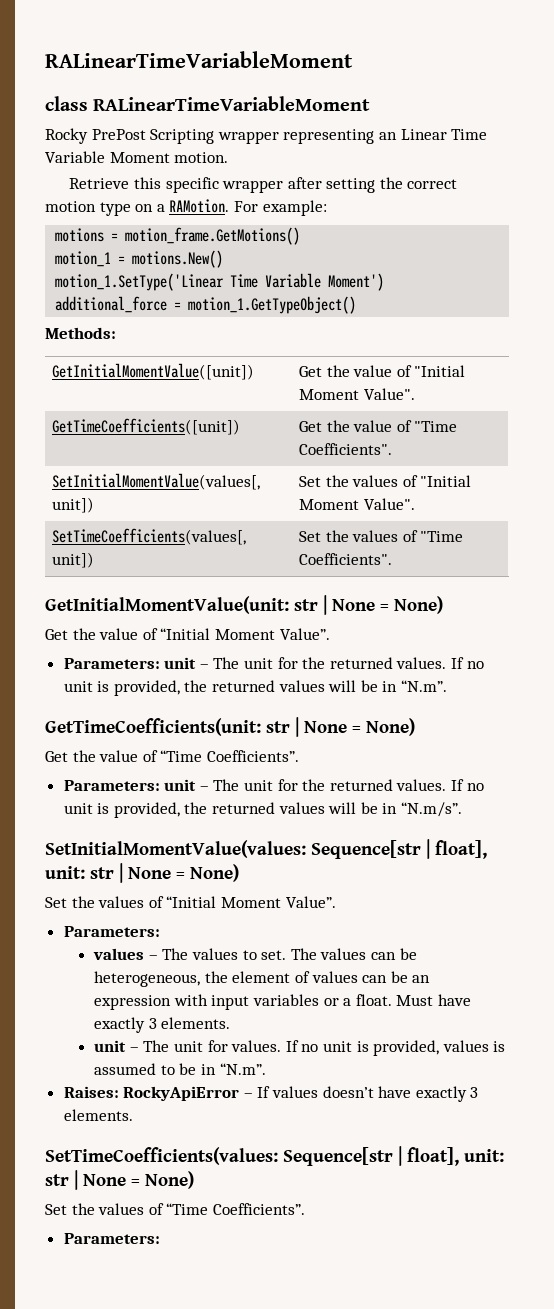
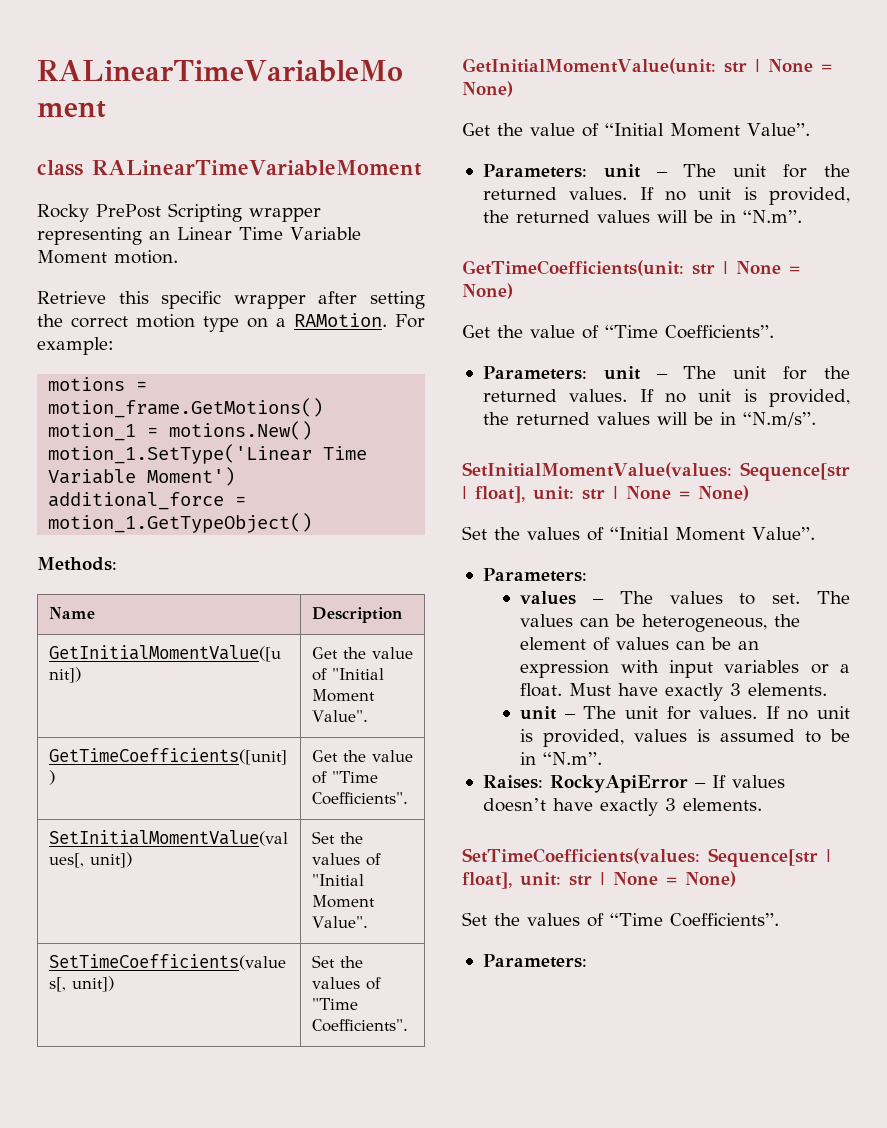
(116, 333) none -> [48,607,95,619] [311,607,403,623] // Name | Description

